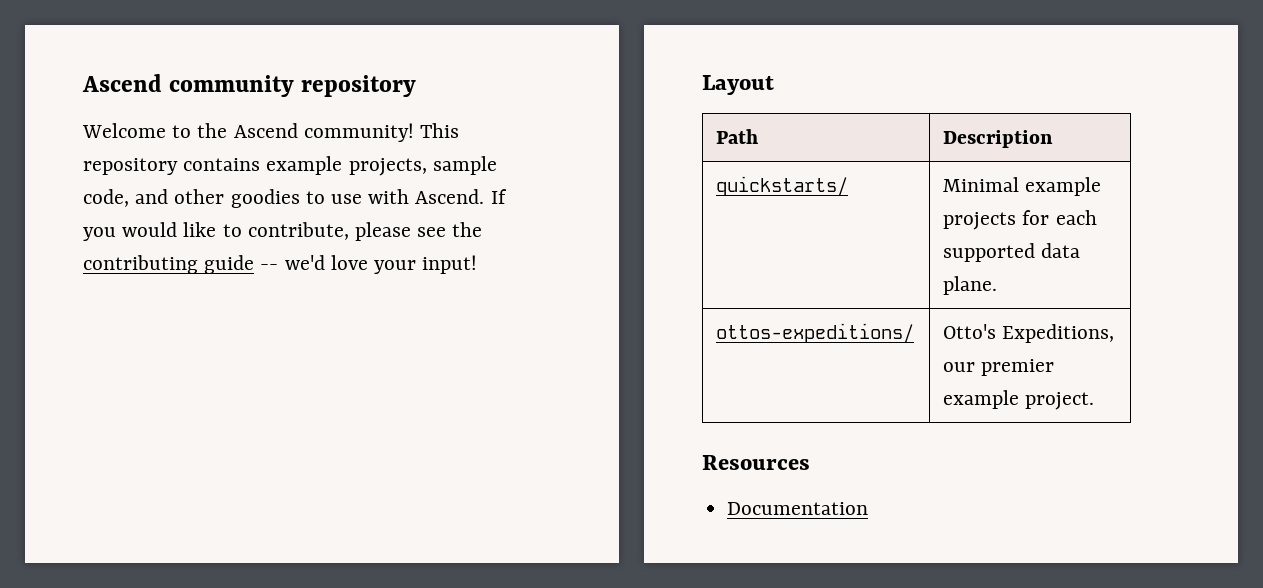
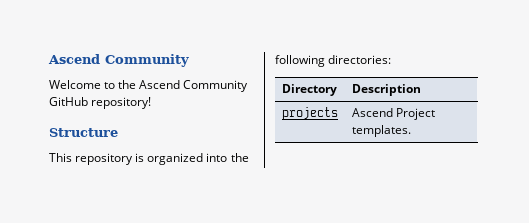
[82,74,417,97] Ascend community repository -> [48,54,189,67] Ascend Community
[303,123,460,142] [83,156,497,176] [83,189,507,208] [83,222,483,241] [83,255,478,274] [702,75,774,95] [716,129,759,144] [943,130,1054,148] [716,176,849,196] [943,177,1102,196] [943,210,1097,230] [943,243,1081,262] [943,276,998,295] [716,323,915,343] [943,324,1115,343] [943,359,1055,376] [943,390,1095,410] [702,455,810,470] [727,502,869,515] community! This repository contains example projects, sample code, and other goodies to use with Ascend. If you would like to contribute, please see the contributing guide -- we'd love your input! // Layout // Path | Description // quickstarts/ | Minimal example projects for each supported data plane. // ottos-expeditions/ | Otto's Expeditions, our premier example project. // Resources // Documentation -> [183,80,249,92] [49,97,152,109] [49,128,118,137] [49,153,249,165] [275,55,392,67] [281,84,337,96] [351,84,421,96] [281,107,338,120] [351,108,436,120] [351,125,411,137] Community GitHub repository! // Structure // This repository is organized into the following directories: // Directory | Description // projects | Ascend Project templates.

